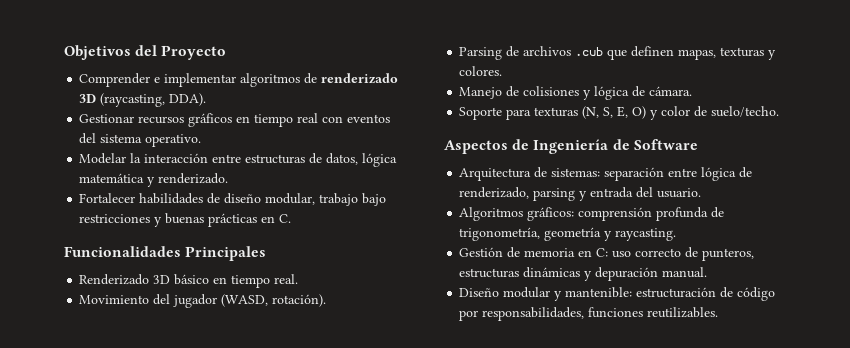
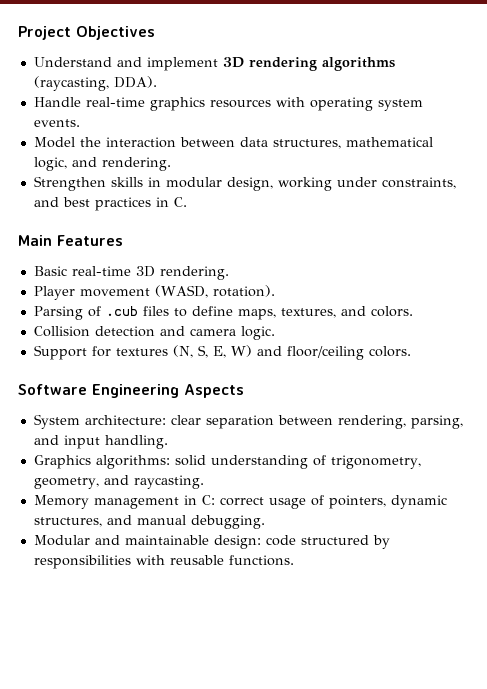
[64,45,227,60] [79,73,399,87] [79,93,207,107] [79,113,391,127] [79,133,202,147] [79,153,398,167] [79,173,229,187] [79,193,387,206] [79,213,292,227] [64,246,267,261] [79,274,299,288] [79,294,327,308] [459,46,777,60] [459,66,503,76] [459,86,693,100] [459,106,780,120] [444,139,698,154] [459,167,753,181] [459,187,702,201] [459,207,725,221] [459,227,677,241] [459,247,755,261] [459,267,708,281] [459,287,776,301] [459,307,719,321] Objetivos del Proyecto // Comprender e implementar algoritmos de renderizado 3D (raycasting, DDA). // Gestionar recursos gráficos en tiempo real con eventos del sistema operativo. // Modelar la interacción entre estructuras de datos, lógica matemática y renderizado. // Fortalecer habilidades de diseño modular, trabajo bajo restricciones y buenas prácticas en C. // Funcionalidades Principales // Renderizado 3D básico en tiempo real. // Movimiento del jugador (WASD, rotación). // Parsing de archivos .cub que definen mapas, texturas y colores. // Manejo de colisiones y lógica de cámara. // Soporte para texturas (N, S, E, O) y color de suelo/techo. // Aspectos de Ingeniería de Software // Arquitectura de sistemas: separación entre lógica de renderizado, parsing y entrada del usuario. // Algoritmos gráficos: comprensión profunda de trigonometría, geometría y raycasting. // Gestión de memoria en C: uso correcto de punteros, estructuras dinámicas y depuración manual. // Diseño modular y mantenible: estructuración de código por responsabilidades, funciones reutilizables. -> [18,26,155,40] [33,57,395,71] [33,76,157,91] [33,97,423,111] [33,119,80,127] [33,137,433,149] [33,157,171,171] [33,176,456,191] [33,197,187,211] [18,235,123,246] [33,266,229,280] [33,285,275,300] [33,306,413,320] [33,326,275,340] [33,345,411,360] [18,384,244,398] [33,414,463,429] [33,435,168,449] [33,455,421,469] [33,475,204,489] [33,495,447,509] [33,515,265,529] [33,535,390,549] [33,555,294,569] Project Objectives // Understand and implement 3D rendering algorithms (raycasting, DDA). // Handle real-time graphics resources with operating system events. // Model the interaction between data structures, mathematical logic, and rendering. // Strengthen skills in modular design, working under constraints, and best practices in C. // Main Features // Basic real-time 3D rendering. // Player movement (WASD, rotation). // Parsing of .cub files to define maps, textures, and colors. // Collision detection and camera logic. // Support for textures (N, S, E, W) and floor/ceiling colors. // Software Engineering Aspects // System architecture: clear separation between rendering, parsing, and input handling. // Graphics algorithms: solid understanding of trigonometry, geometry, and raycasting. // Memory management in C: correct usage of pointers, dynamic structures, and manual debugging. // Modular and maintainable design: code structured by responsibilities with reusable functions.

